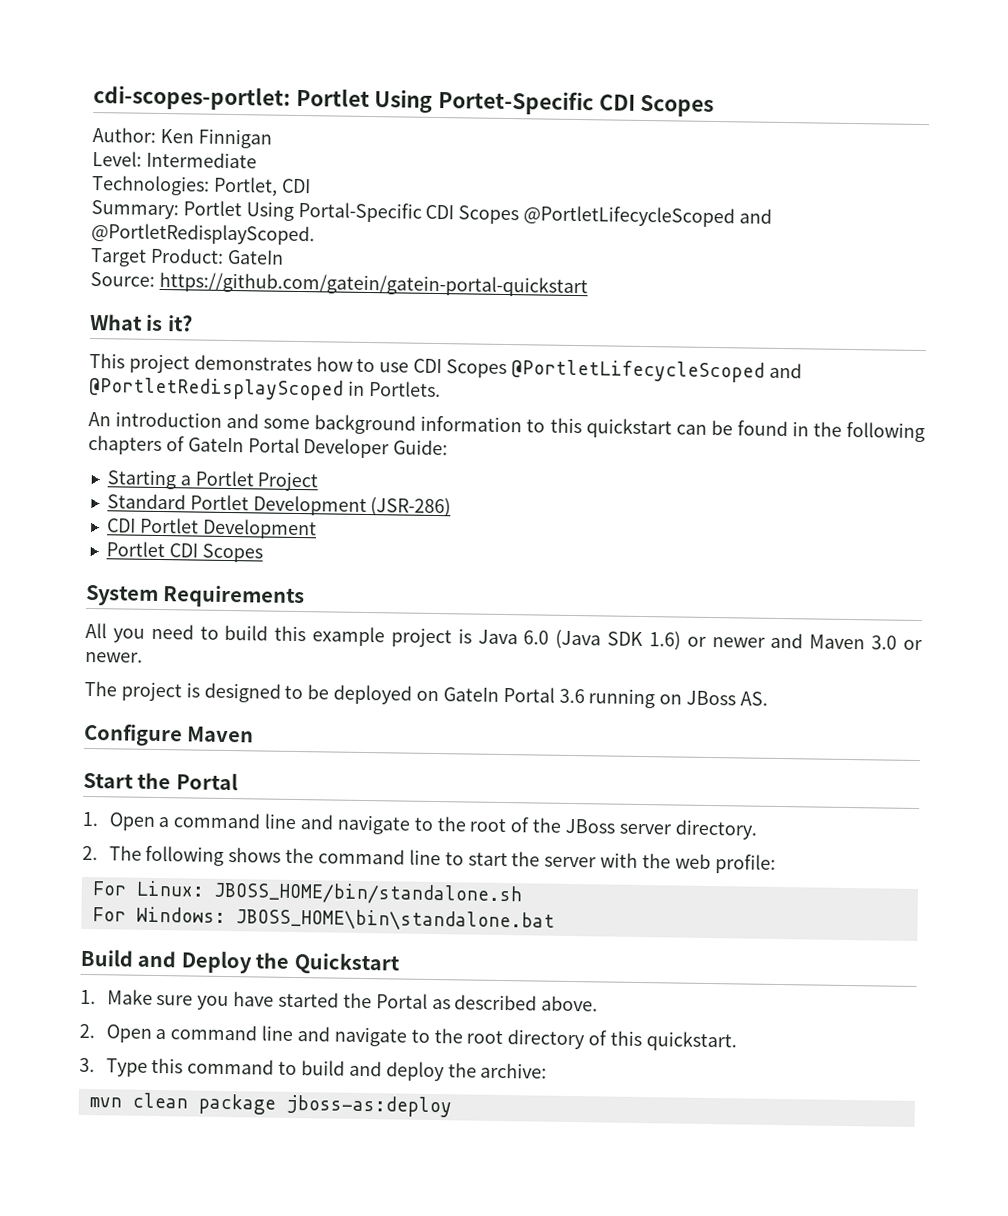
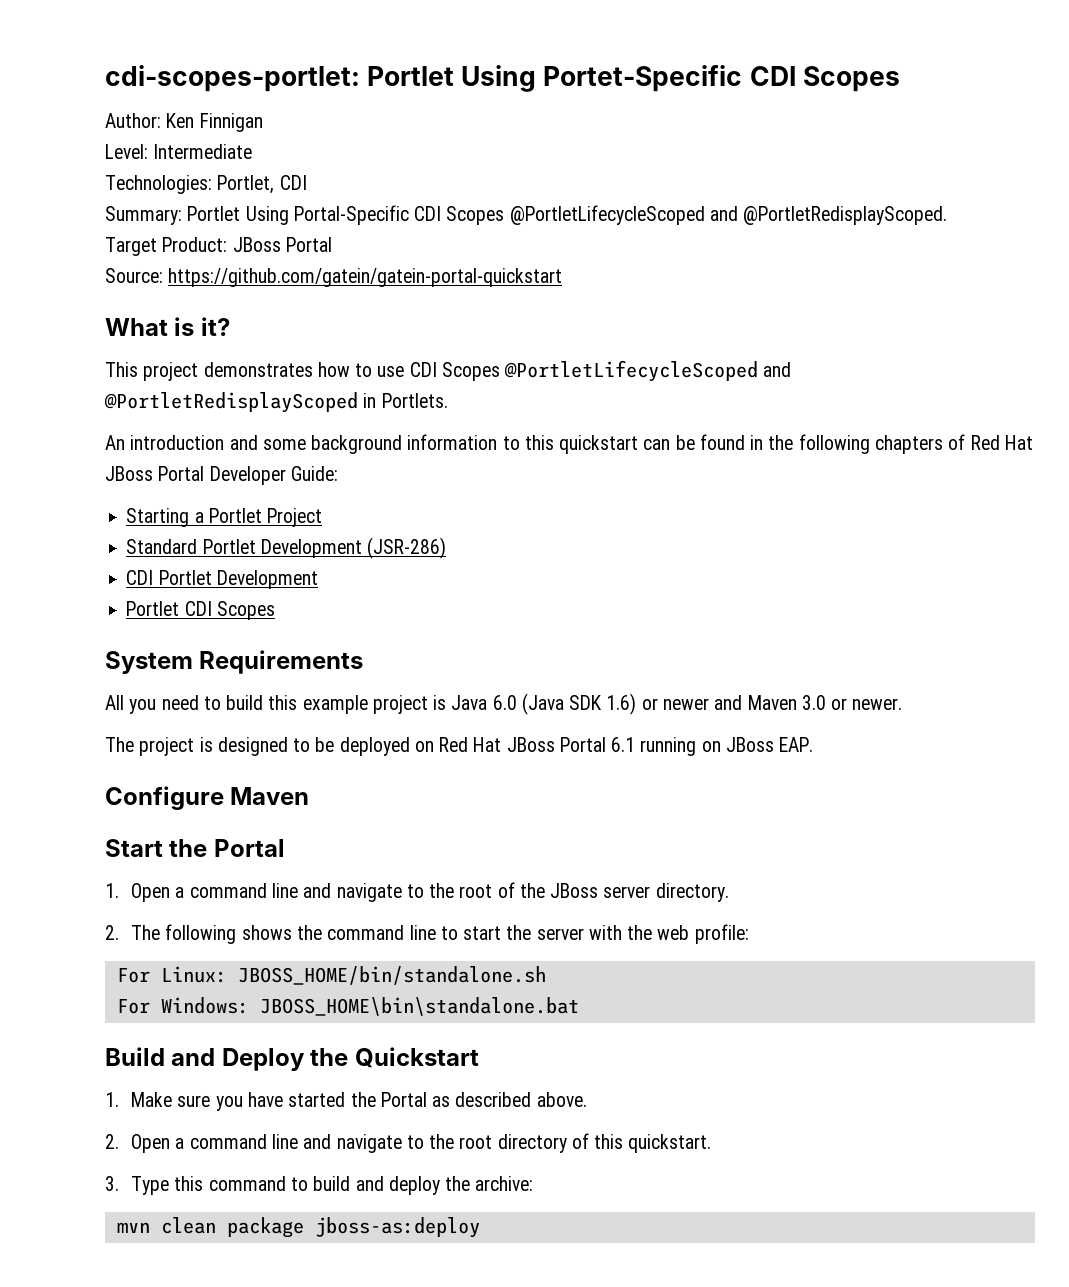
[226,249,284,265] GateIn -> [232,237,332,252] JBoss Portal
[187,437,244,453] GateIn -> [970,435,1033,450] [105,466,153,481] Red Hat JBoss
[442,686,585,704] GateIn Portal 3.6 -> [439,737,636,752] Red Hat JBoss Portal 6.1
[740,691,769,706] AS. -> [779,737,814,752] EAP.

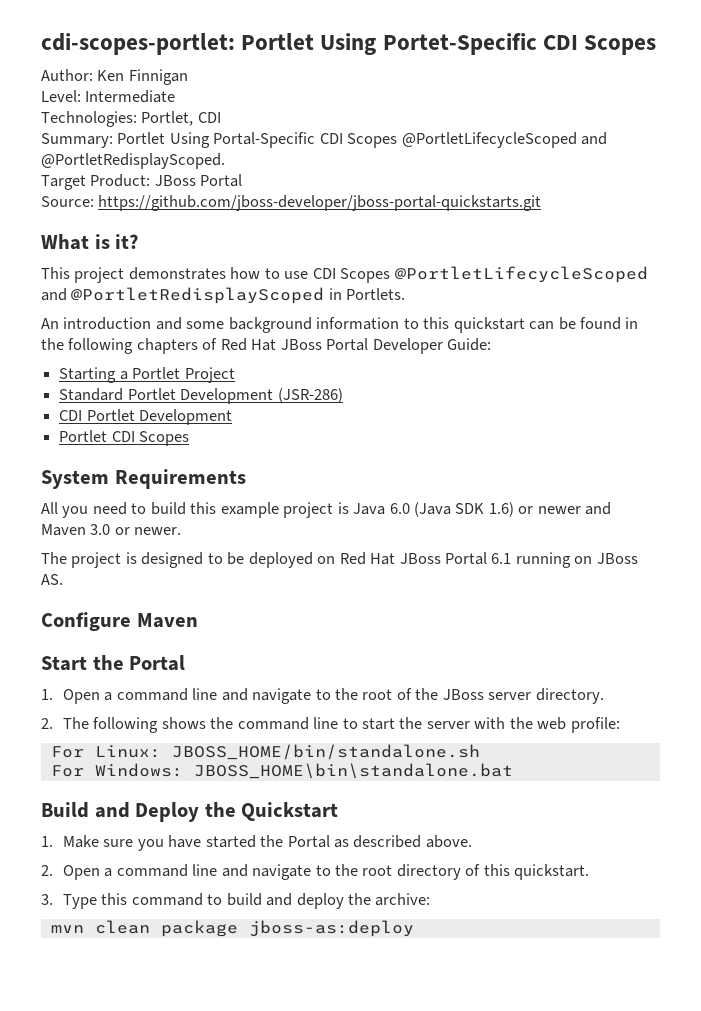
[168,268,563,287] https://github.com/gatein/gatein-portal-quickstart -> [98,195,542,211] https://github.com/jboss-developer/jboss-portal-quickstarts.git
[779,737,814,752] EAP. -> [41,574,63,585] AS.

